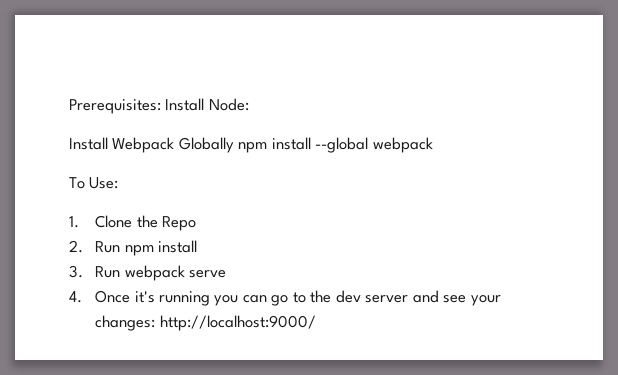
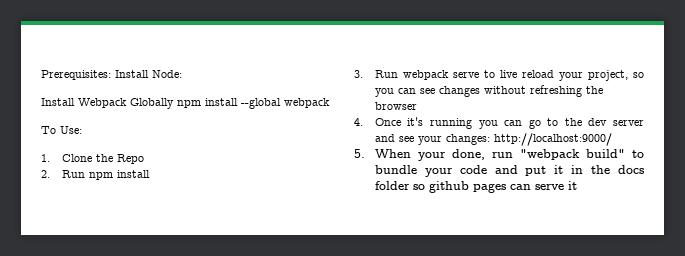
(226, 274) none -> [483,70,644,81] [374,85,603,97] [374,102,417,110] to live reload your project, so you can see changes without refreshing the browser
(316, 323) none -> [354,149,644,161] [374,165,644,177] [374,181,577,193] // 5. When your done, run "webpack build" to bundle your code and put it in the docs folder so github pages can serve it

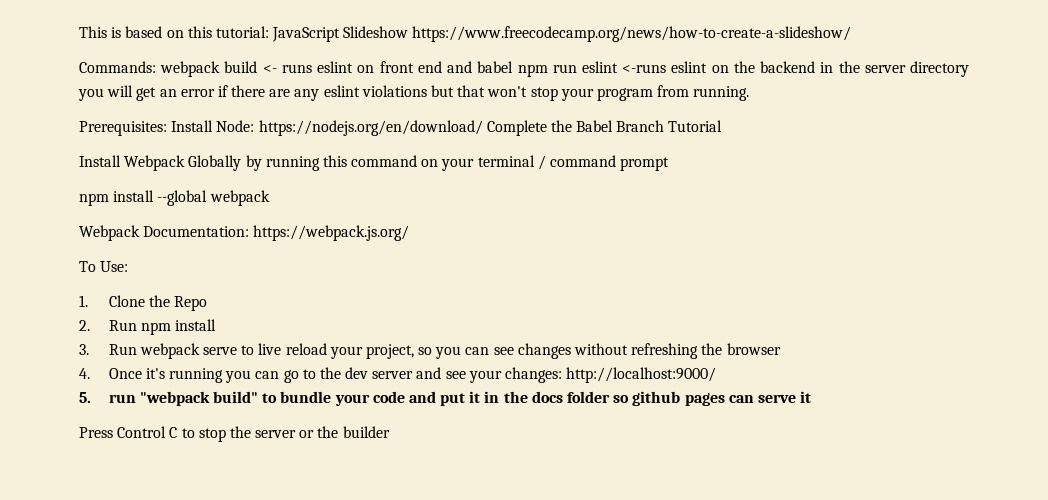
[41,70,182,80] [41,98,174,109] Prerequisites: Install Node: // Install Webpack Globally -> [79,26,852,42] [79,61,970,77] [78,85,750,101] [79,120,723,136] [79,155,670,171] This is based on this tutorial: JavaScript Slideshow https://www.freecodecamp.org/news/how-to-create-a-slideshow/ // Commands: webpack build <- runs eslint on front end and babel npm run eslint <-runs eslint on the backend in the server directory you will get an error if there are any eslint violations but that won't stop your program from running. // Prerequisites: Install Node: https://nodejs.org/en/download/ Complete the Babel Branch Tutorial // Install Webpack Globally by running this command on your terminal / command prompt //
(330, 103) none -> [79,225,410,241] // Webpack Documentation: https://webpack.js.org/
[374,149,485,161] When your done, -> (91, 397) none
(577, 185) none -> [79,426,390,442] // Press Control C to stop the server or the builder

